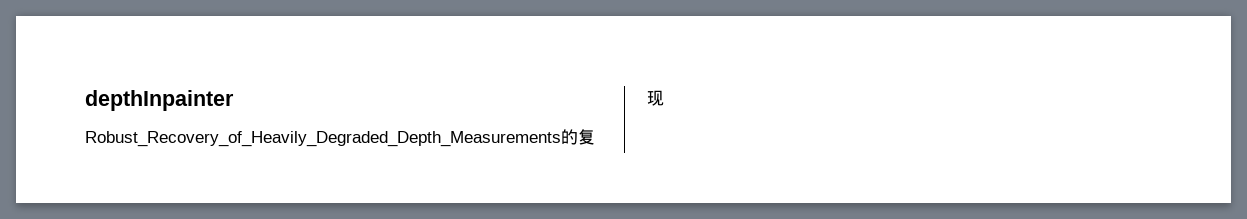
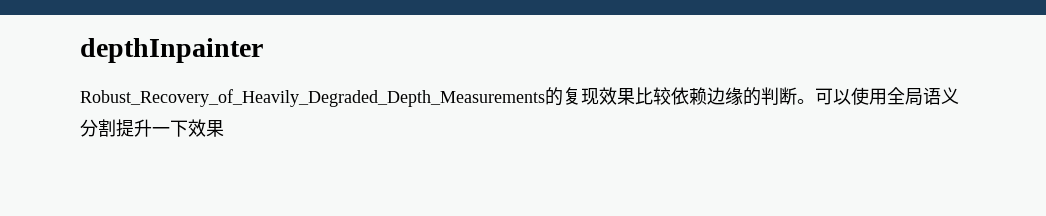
(664, 98) none -> [599,87,959,106] [80,119,224,137] 效果比较依赖边缘的判断。可以使用全局语义分割提升一下效果

